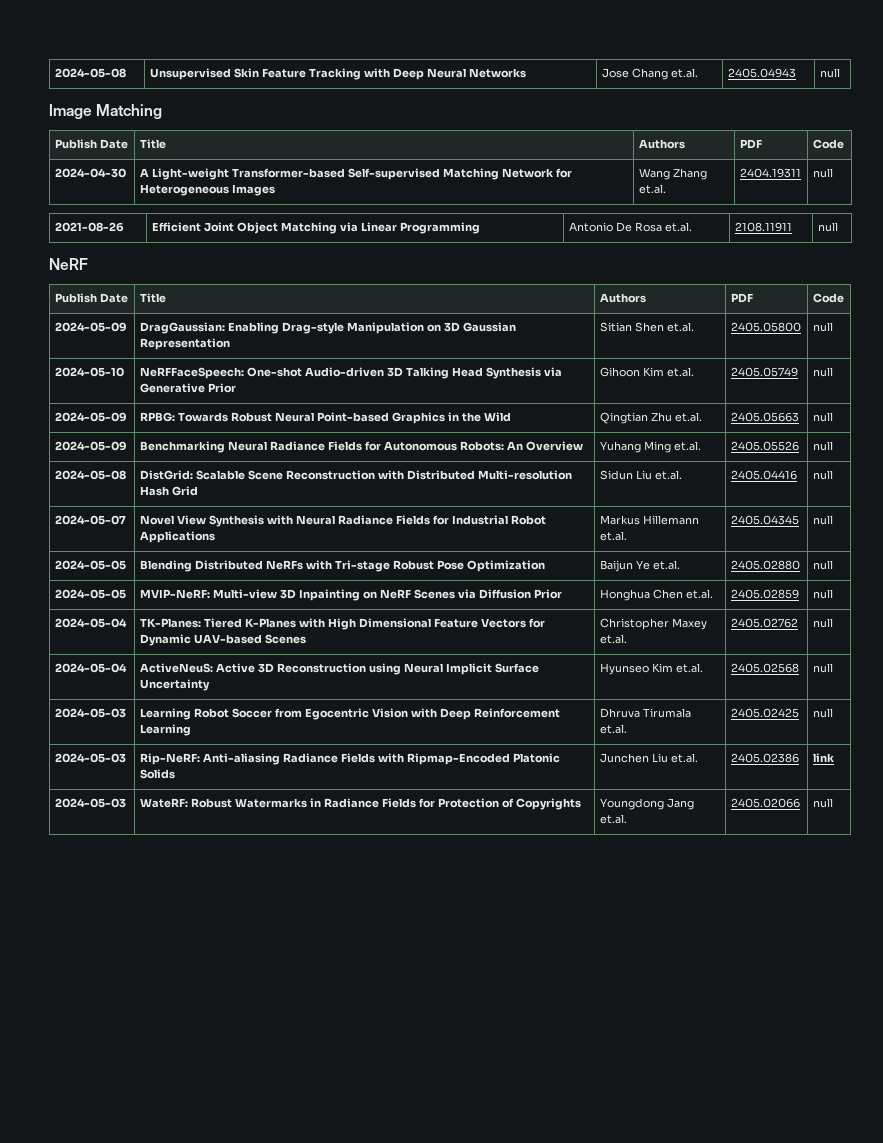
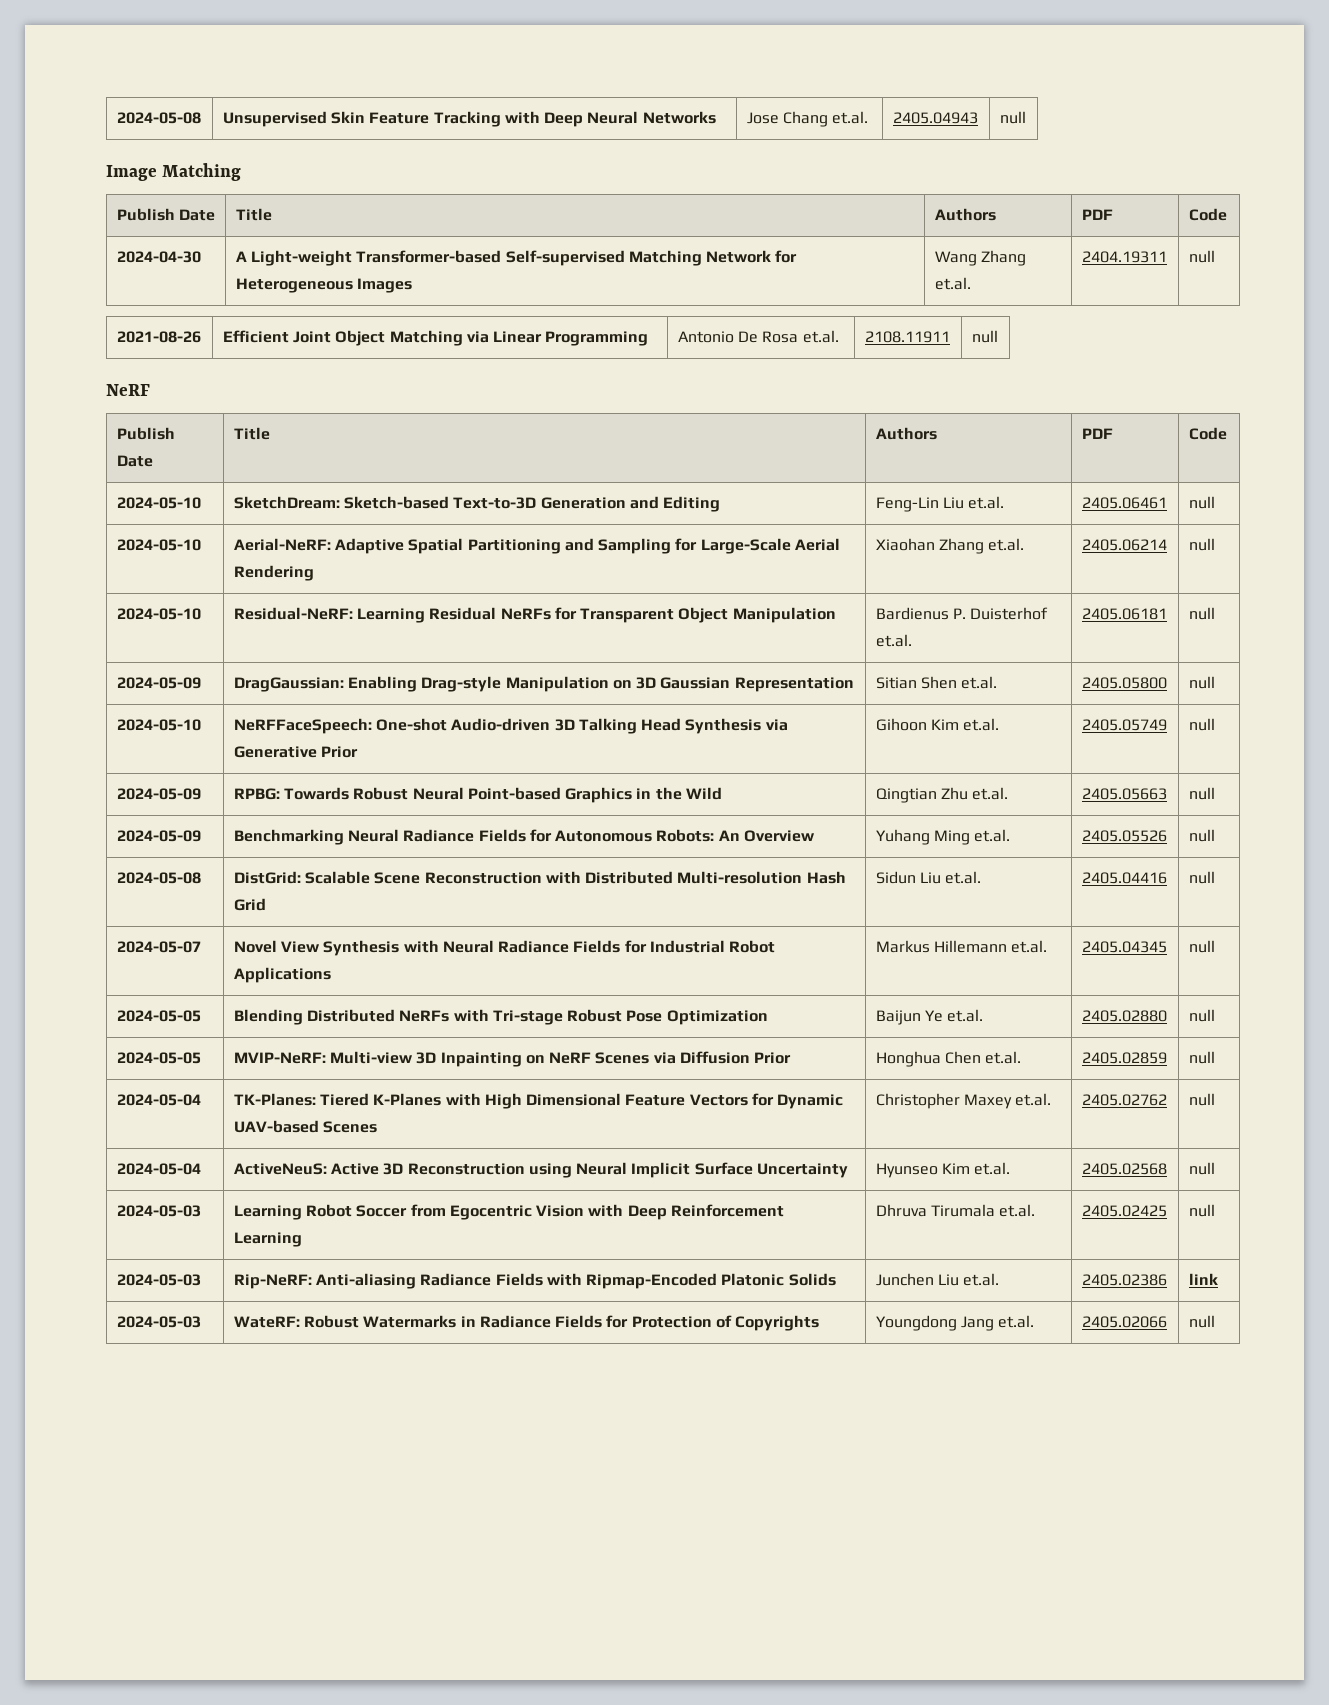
(844, 298) none -> [116,497,201,509] [233,496,721,512] [875,496,1005,512] [1081,497,1167,509] [1188,496,1215,509] [116,539,201,551] [233,538,841,554] [233,565,314,581] [875,538,1025,554] [1081,539,1167,551] [1188,538,1215,551] [116,608,201,620] [233,607,836,623] [875,607,1049,620] [875,634,912,647] [1081,608,1167,620] [1188,607,1215,620] // 2024-05-10 | SketchDream: Sketch-based Text-to-3D Generation and Editing | Feng-Lin Liu et.al. | 2405.06461 | null // 2024-05-10 | Aerial-NeRF: Adaptive Spatial Partitioning and Sampling for Large-Scale Aerial Rendering | Xiaohan Zhang et.al. | 2405.06214 | null // 2024-05-10 | Residual-NeRF: Learning Residual NeRFs for Transparent Object Manipulation | Bardienus P. Duisterhof et.al. | 2405.06181 | null

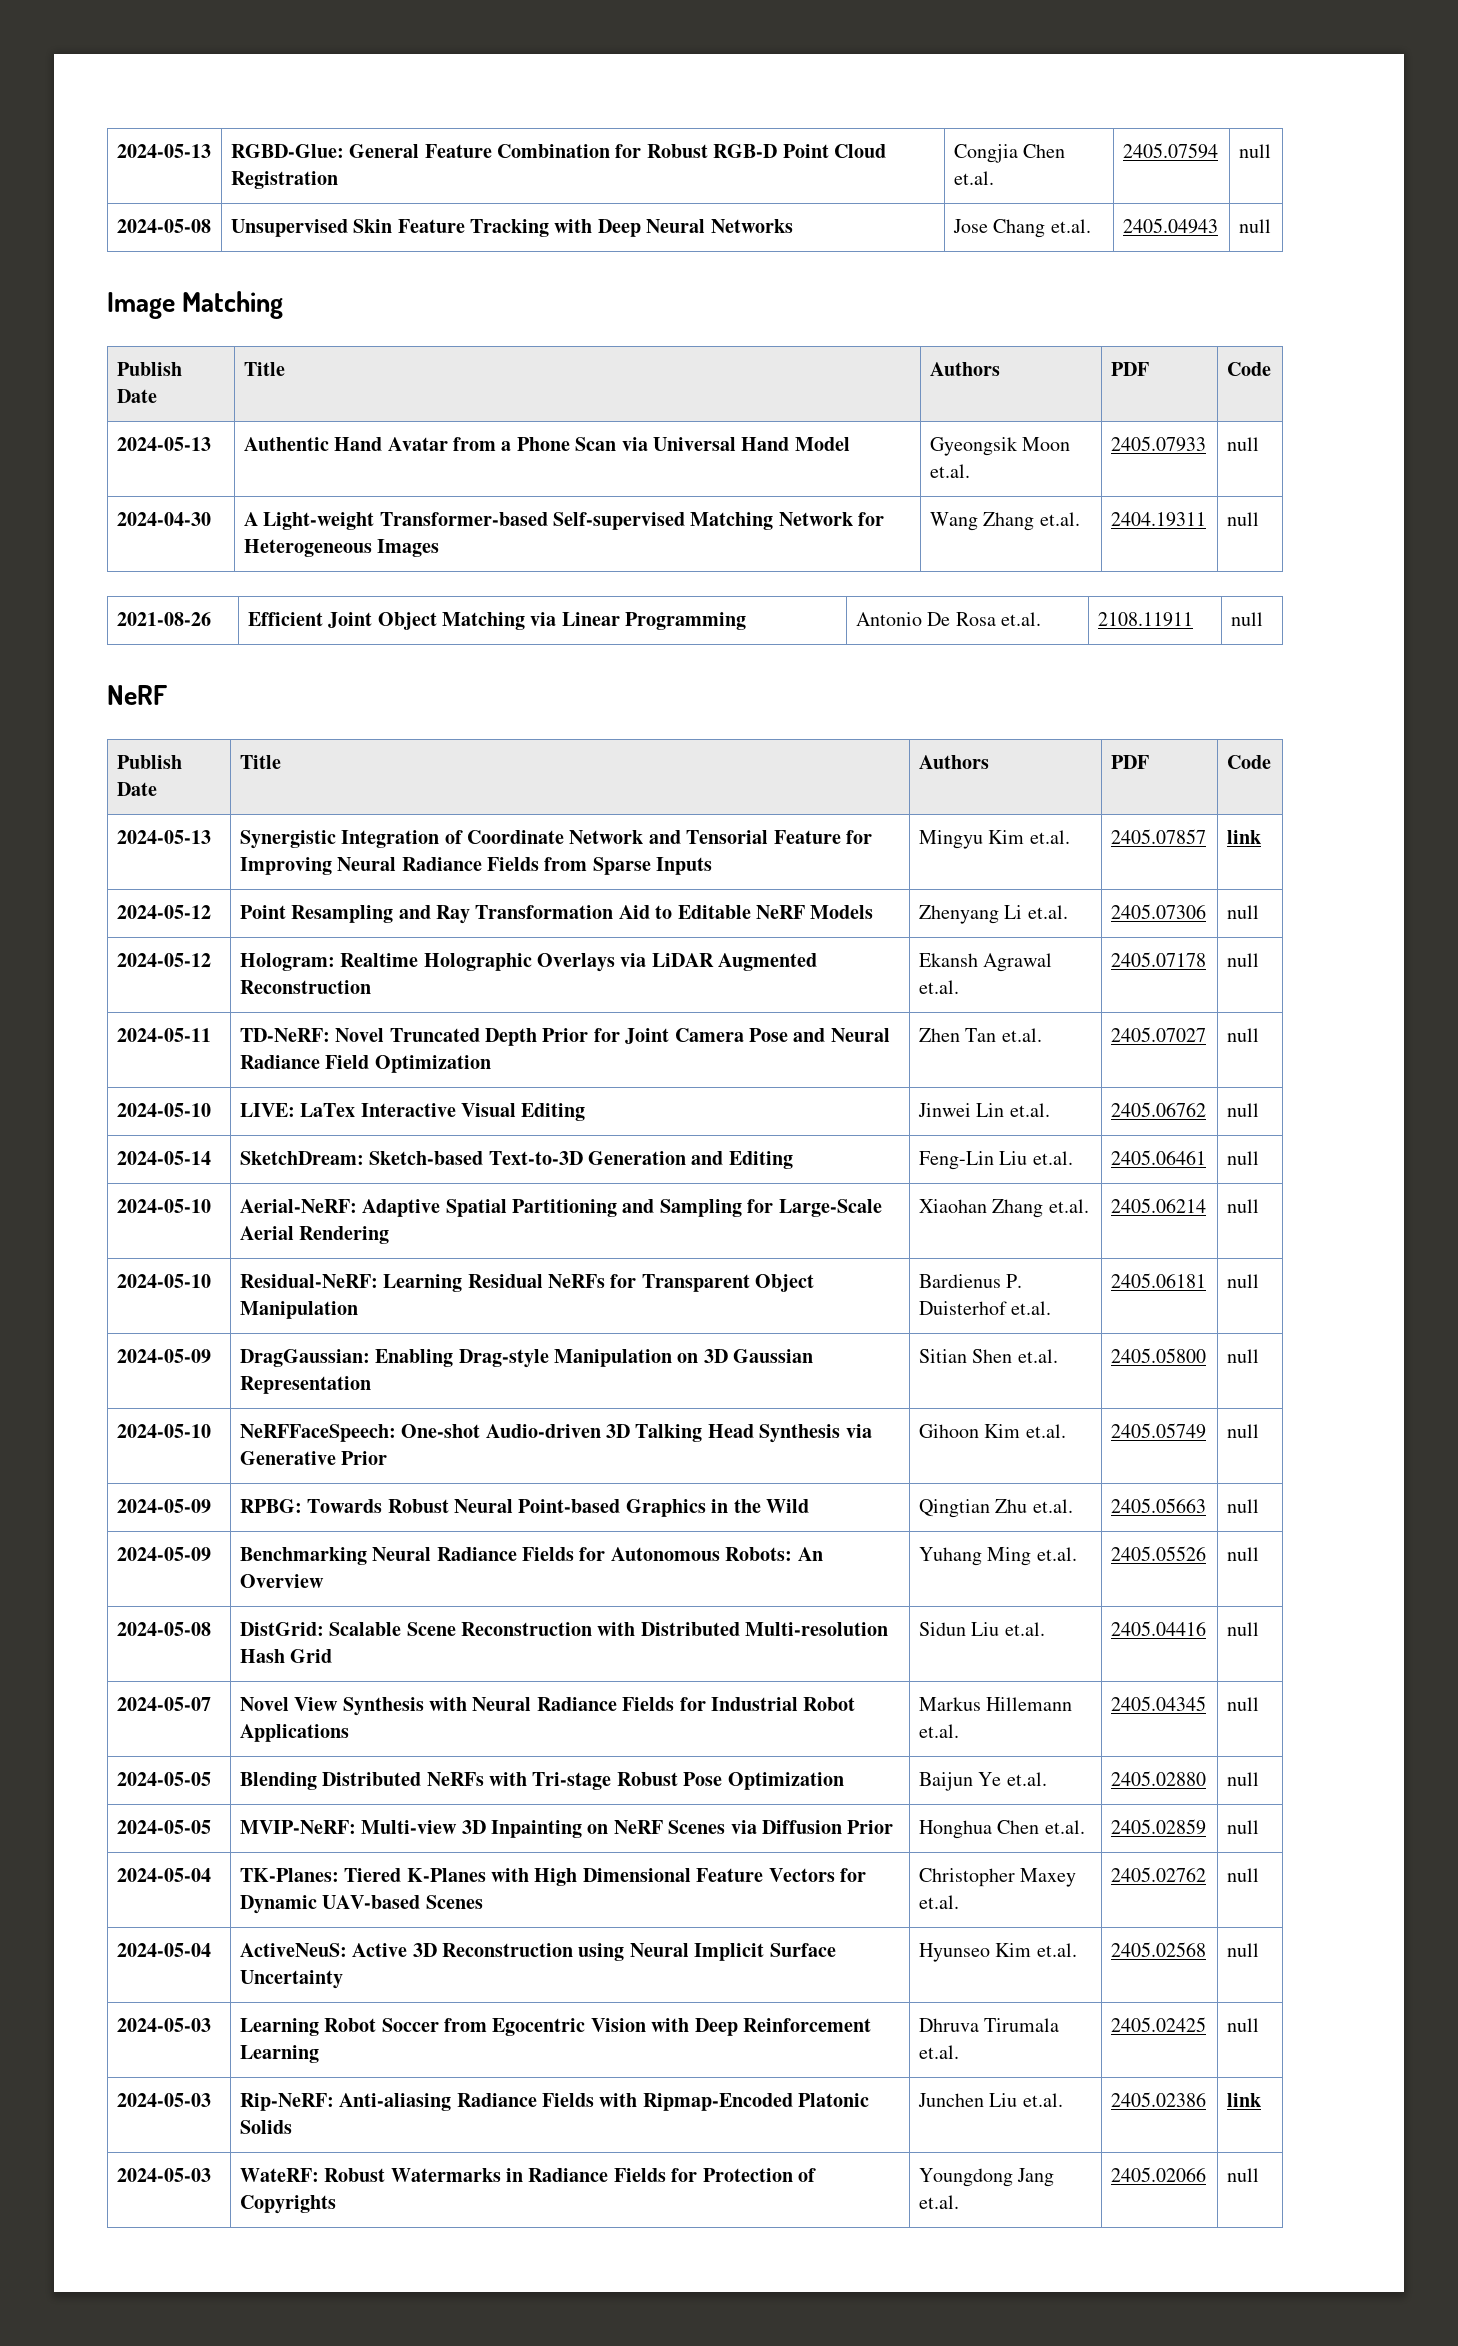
(116, 118) none -> [116,144,211,158] [230,144,887,158] [230,171,338,189] [953,144,1066,163] [953,171,994,185] [1122,143,1218,159] [1238,144,1271,158] 2024-05-13 | RGBD-Glue: General Feature Combination for Robust RGB-D Point Cloud Registration | Congjia Chen et.al. | 2405.07594 | null //
(1227, 214) none -> [116,437,211,451] [243,437,850,451] [929,437,1071,456] [929,464,970,478] [1110,436,1206,452] [1226,437,1259,451] // 2024-05-13 | Authentic Hand Avatar from a Phone Scan via Universal Hand Model | Gyeongsik Moon et.al. | 2405.07933 | null
[116,497,201,509] 2024-05-10 -> [116,830,211,844] [239,830,873,849] [239,857,713,875] [918,830,1070,849] [1110,829,1206,844] [1226,830,1261,844] [116,905,211,919] [239,905,874,924] [918,905,1068,924] [1110,904,1206,919] [1226,905,1259,919] [116,953,211,967] [239,953,818,972] [239,980,371,994] [918,953,1053,972] [918,980,959,994] [1110,952,1206,967] [1226,953,1259,967] [116,1028,211,1042] [239,1028,890,1046] [239,1055,491,1073] [918,1028,1042,1042] [1110,1027,1206,1042] [1226,1028,1259,1042] [116,1103,211,1117] [239,1103,586,1121] [917,1103,1050,1117] [1110,1102,1206,1117] [1226,1103,1259,1117] [116,1151,211,1165] 2024-05-13 | Synergistic Integration of Coordinate Network and Tensorial Feature for Improving Neural Radiance Fields from Sparse Inputs | Mingyu Kim et.al. | 2405.07857 | link // 2024-05-12 | Point Resampling and Ray Transformation Aid to Editable NeRF Models | Zhenyang Li et.al. | 2405.07306 | null // 2024-05-12 | Hologram: Realtime Holographic Overlays via LiDAR Augmented Reconstruction | Ekansh Agrawal et.al. | 2405.07178 | null // 2024-05-11 | TD-NeRF: Novel Truncated Depth Prior for Joint Camera Pose and Neural Radiance Field Optimization | Zhen Tan et.al. | 2405.07027 | null // 2024-05-10 | LIVE: LaTex Interactive Visual Editing | Jinwei Lin et.al. | 2405.06762 | null // 2024-05-14

